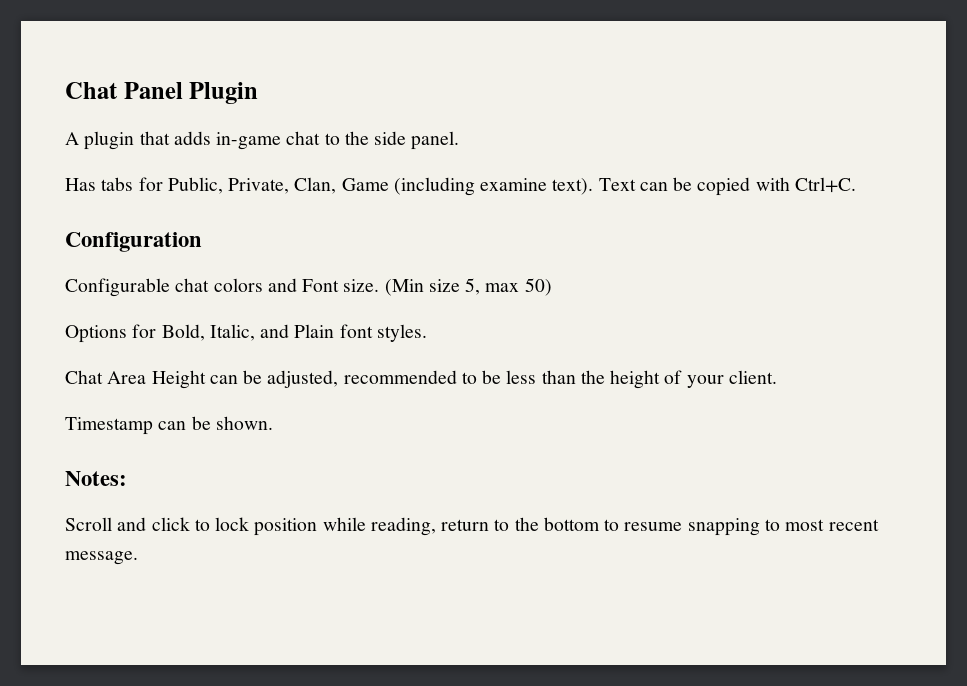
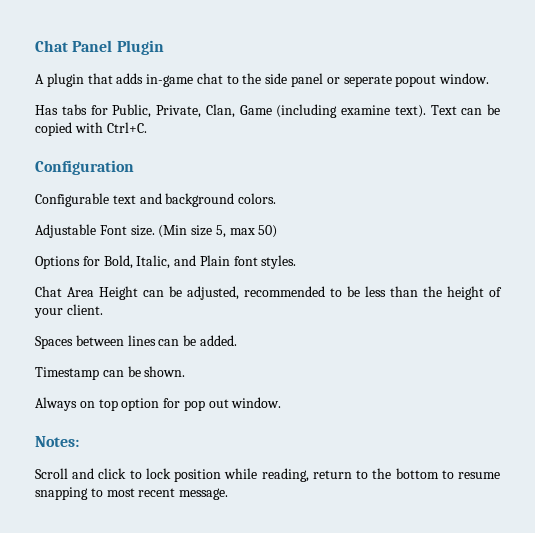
[411,131,460,150] panel. -> [291,73,490,87] panel or seperate popout window.
[175,278,297,292] chat colors and -> [112,193,277,207] [35,224,96,238] text and background colors. // Adjustable
[65,416,273,435] Timestamp can be shown. -> [35,335,237,349] [35,366,186,380] [35,397,282,411] Spaces between lines can be added. // Timestamp can be shown. // Always on top option for pop out window.

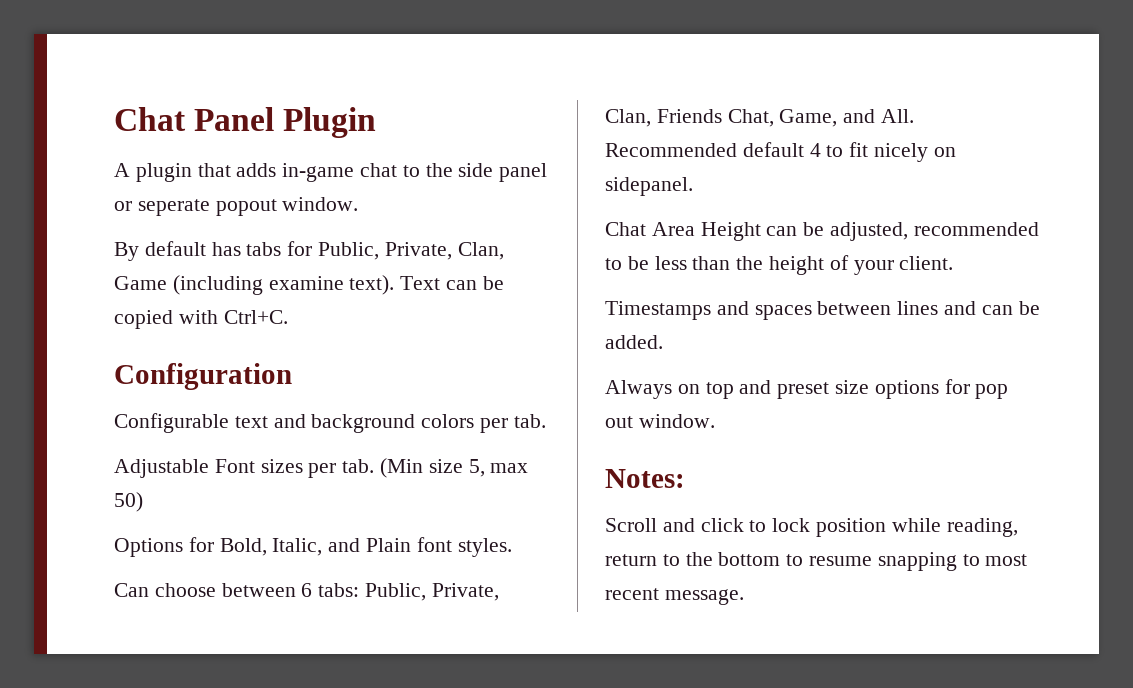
[35,105,58,115] Has -> [114,241,241,261] By default has
[238,193,277,204] colors. -> [421,414,546,433] colors per tab.
[130,225,155,236] size. -> [260,459,375,478] sizes per tab.
(297, 262) none -> [114,583,499,601] [605,109,915,127] [605,142,956,162] [605,177,693,196] // Can choose between 6 tabs: Public, Private, Clan, Friends Chat, Game, and All. Recommended default 4 to fit nicely on sidepanel.
[35,336,73,349] Spaces -> [605,301,812,320] Timestamps and spaces
(156, 340) none -> [944,301,977,315] and
[35,366,186,380] // Timestamp can be shown. -> (663, 342) none
[121,398,160,411] option -> [739,380,939,399] and preset size options

